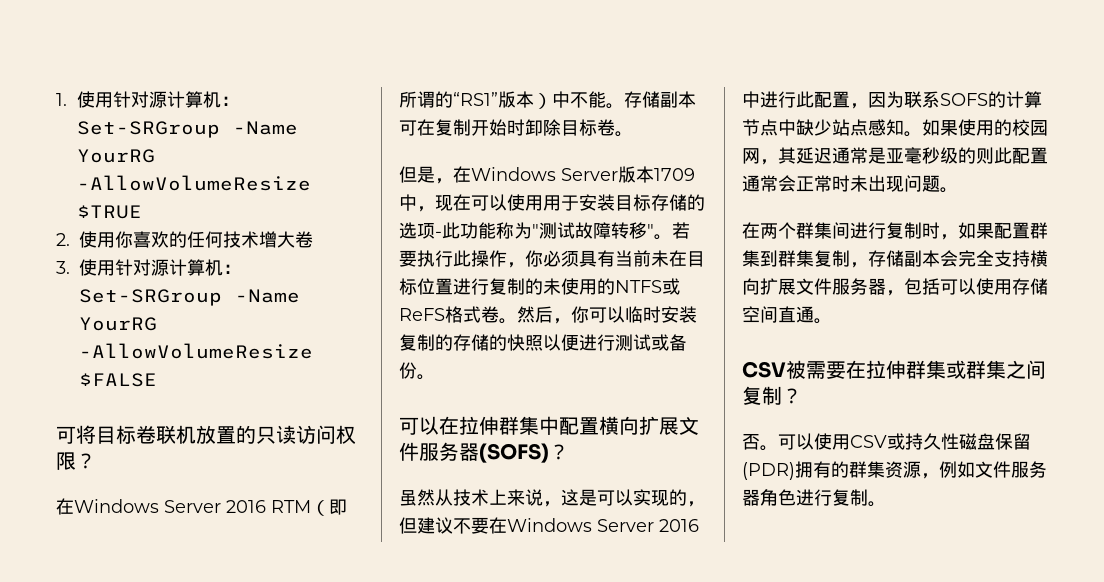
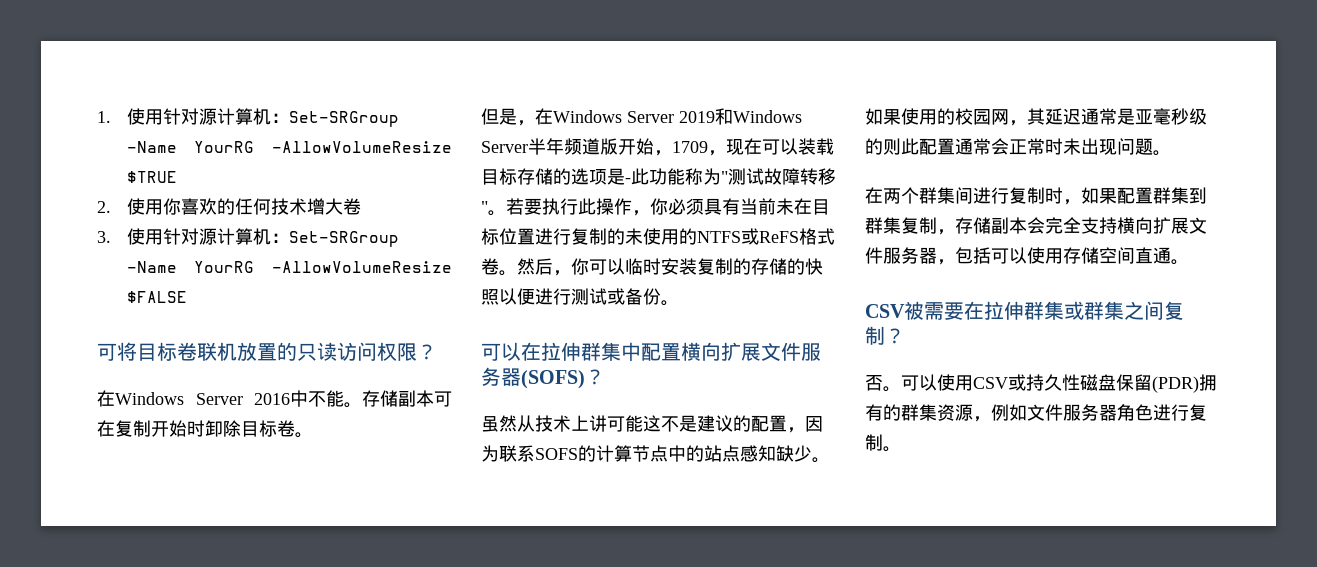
[271,499,347,516] [399,91,552,109] RTM（即所谓的“RS1”版本） -> (290, 399) none
[618,166,695,183] [399,194,615,212] 版本1709中，现在可以使用用于安装 -> [679,108,802,125] [481,138,834,156] 2019和Windows Server半年频道版开始，1709，现在可以装载
(435, 231) none -> [607,168,625,185] 是
[507,489,705,507] [399,517,699,534] [742,91,814,108] 来说，这是可以实现的，但建议不要在Windows Server 2016中进行此 -> [589,415,751,432] 讲可能这不是建议的
[796,119,832,136] 缺少 -> [686,445,704,462] 的
(904, 127) none -> [776,445,812,462] 缺少

